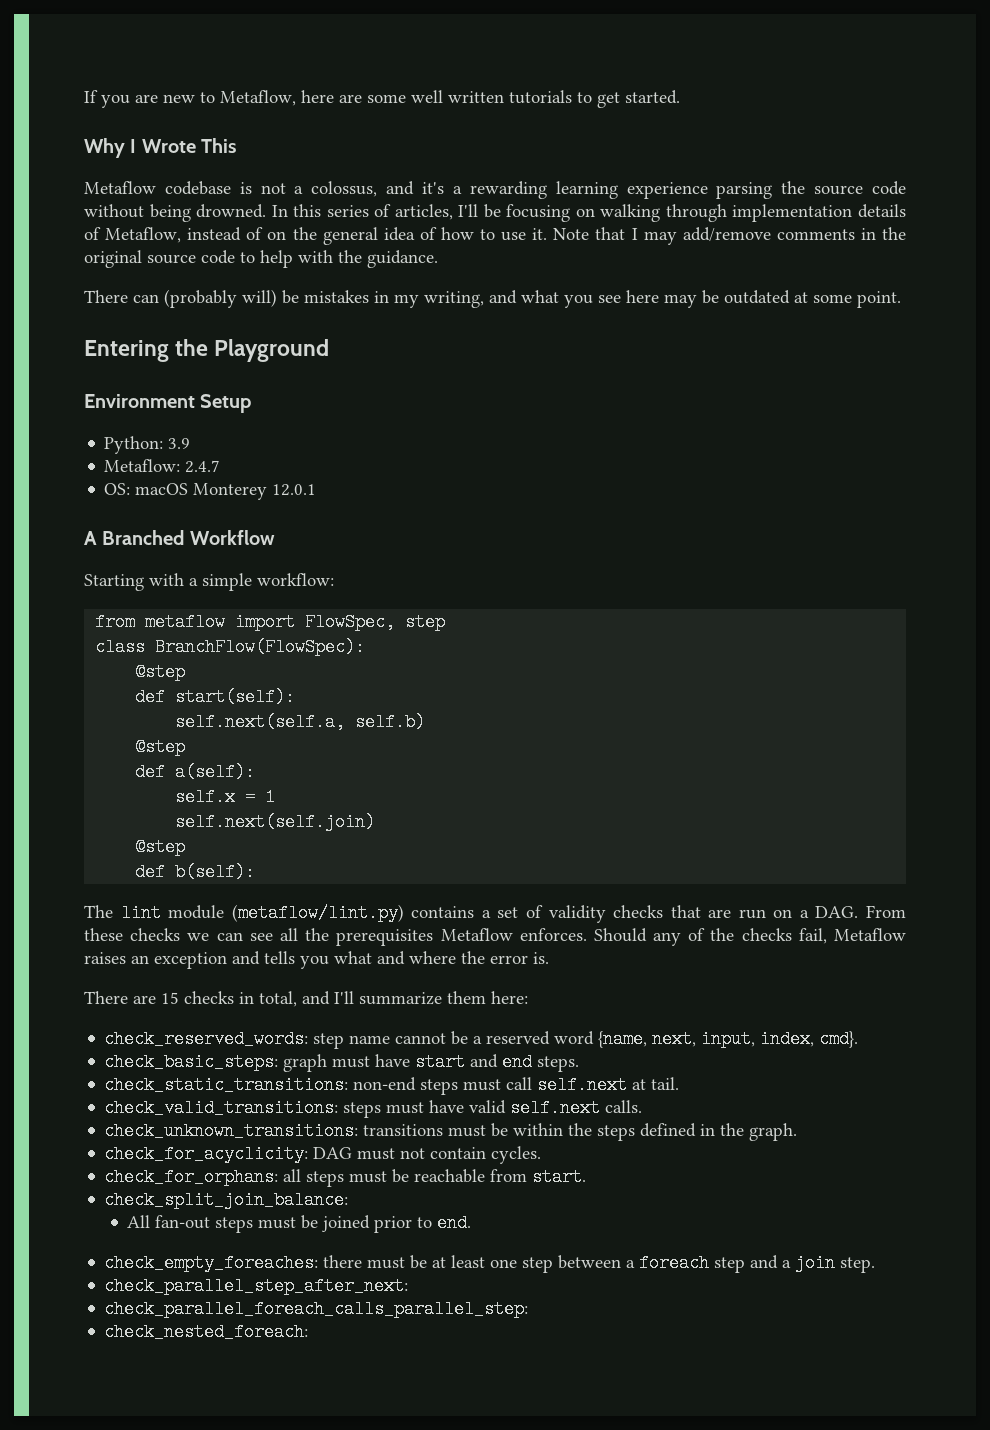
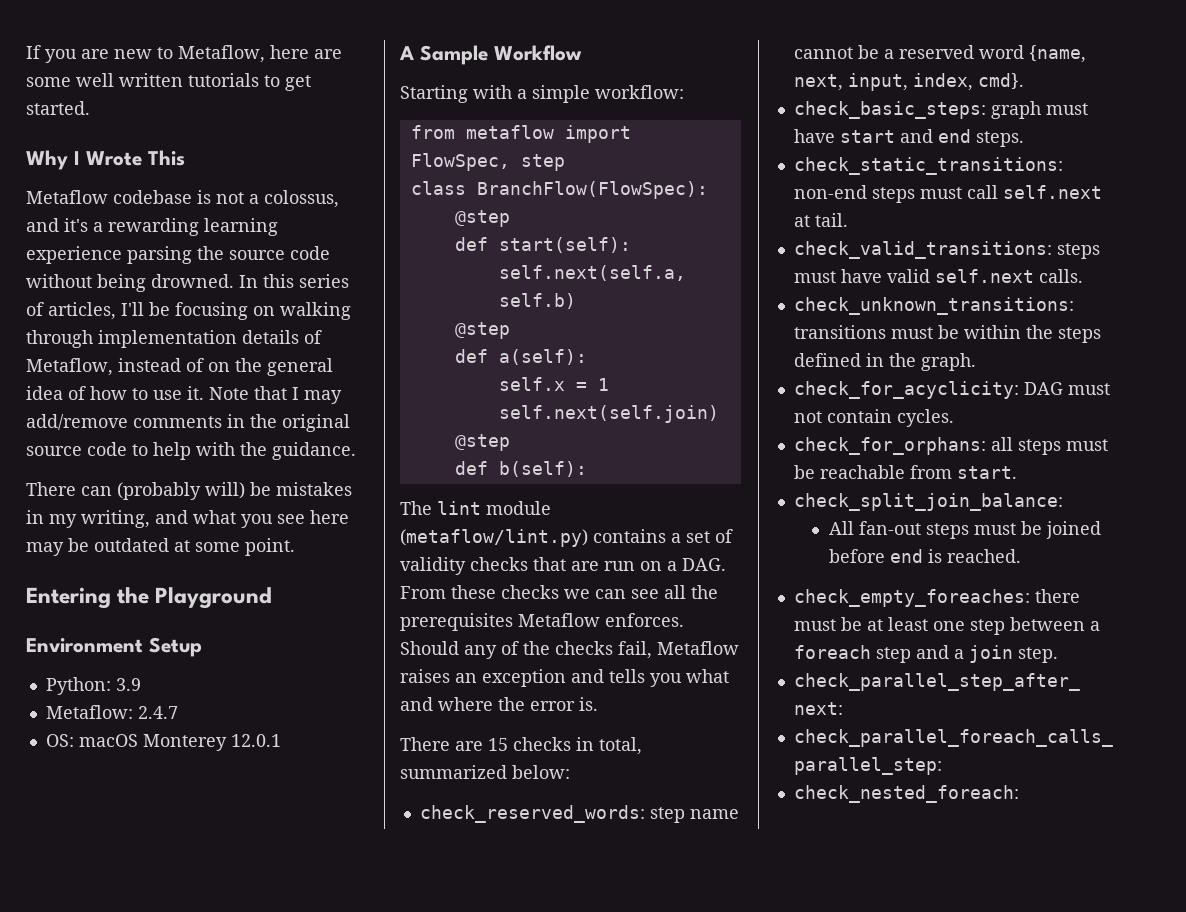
[102,530,185,545] Branched -> [420,45,488,65] Sample
[302,991,528,1005] and I'll summarize them here: -> [400,765,570,779] summarized below:
[374,1214,472,1233] prior to end. -> [828,549,1021,563] before end is reached.

